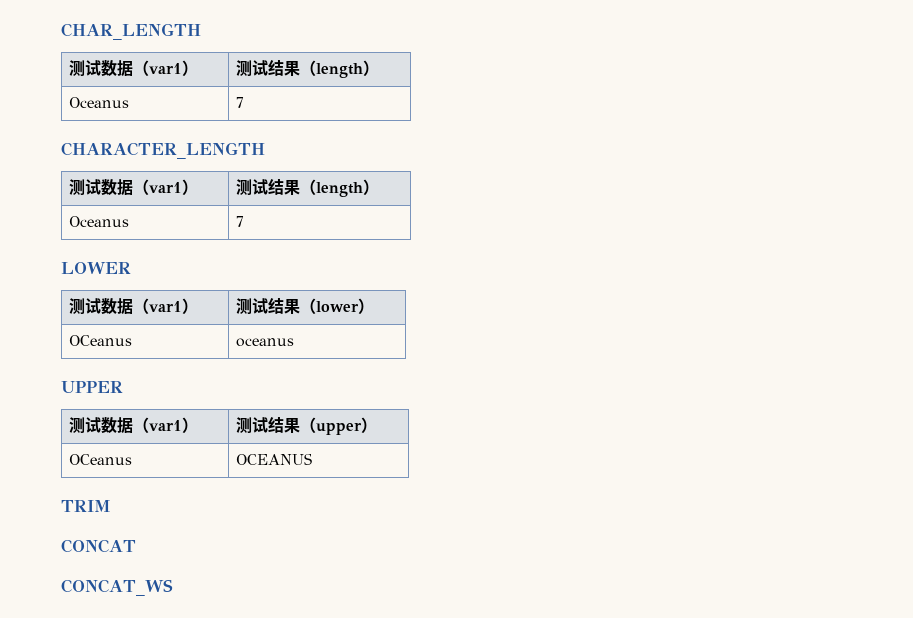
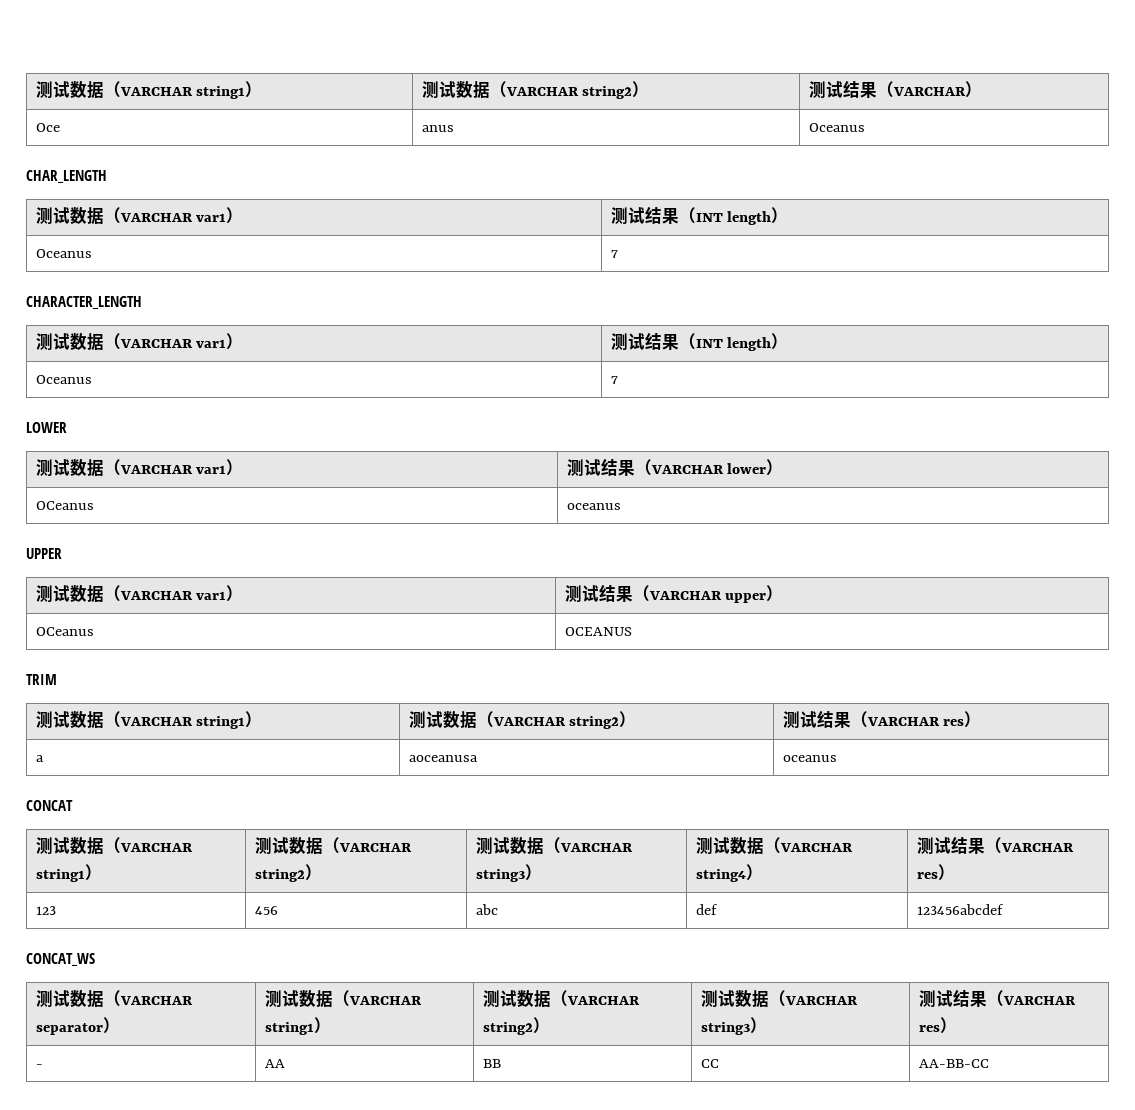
(61, 31) none -> [35,81,263,99] [421,81,650,99] [808,81,982,98] [35,123,60,132] [421,125,454,132] [808,123,865,132] 测试数据（VARCHAR string1） | 测试数据（VARCHAR string2） | 测试结果（VARCHAR） // Oce | anus | Oceanus //
[148,60,198,76] [235,60,316,76] var1） | 测试结果（ -> [119,207,244,223] [610,207,723,224] VARCHAR var1） | 测试结果（INT
[148,179,198,195] [235,179,316,195] var1） | 测试结果（ -> [119,333,244,349] [610,333,723,350] VARCHAR var1） | 测试结果（INT
[148,298,198,314] [235,298,316,314] var1） | 测试结果（ -> [119,459,244,475] [566,459,724,476] VARCHAR var1） | 测试结果（VARCHAR
[148,417,198,433] [235,417,316,433] var1） | 测试结果（ -> [119,585,244,601] [564,585,722,602] VARCHAR var1） | 测试结果（VARCHAR
[61,539,136,553] [61,579,173,596] // CONCAT // CONCAT_WS -> [35,711,263,729] [408,711,637,729] [782,711,982,728] [35,755,44,762] [408,755,478,762] [782,755,837,762] [26,800,73,811] [35,837,193,855] [35,864,102,882] [254,837,412,855] [254,864,322,882] [475,837,633,855] [475,864,542,882] [695,837,853,855] [695,864,763,882] [916,837,1074,854] [916,864,955,880] [35,906,56,915] [254,906,278,915] [475,904,498,915] [695,904,718,915] [916,904,1004,915] [26,953,95,966] [35,990,193,1008] [35,1017,120,1035] [264,990,422,1008] [264,1017,331,1035] [482,990,640,1008] [482,1017,550,1035] [700,990,858,1008] [700,1017,767,1035] [918,990,1076,1007] [918,1017,957,1033] [35,1064,43,1068] [264,1059,285,1068] [482,1059,501,1068] [700,1059,719,1068] [918,1059,989,1068] // 测试数据（VARCHAR string1） | 测试数据（VARCHAR string2） | 测试结果（VARCHAR res） // a | aoceanusa | oceanus // CONCAT // 测试数据（VARCHAR string1） | 测试数据（VARCHAR string2） | 测试数据（VARCHAR string3） | 测试数据（VARCHAR string4） | 测试结果（VARCHAR res） // 123 | 456 | abc | def | 123456abcdef // CONCAT_WS // 测试数据（VARCHAR separator） | 测试数据（VARCHAR string1） | 测试数据（VARCHAR string2） | 测试数据（VARCHAR string3） | 测试结果（VARCHAR res） // - | AA | BB | CC | AA-BB-CC

